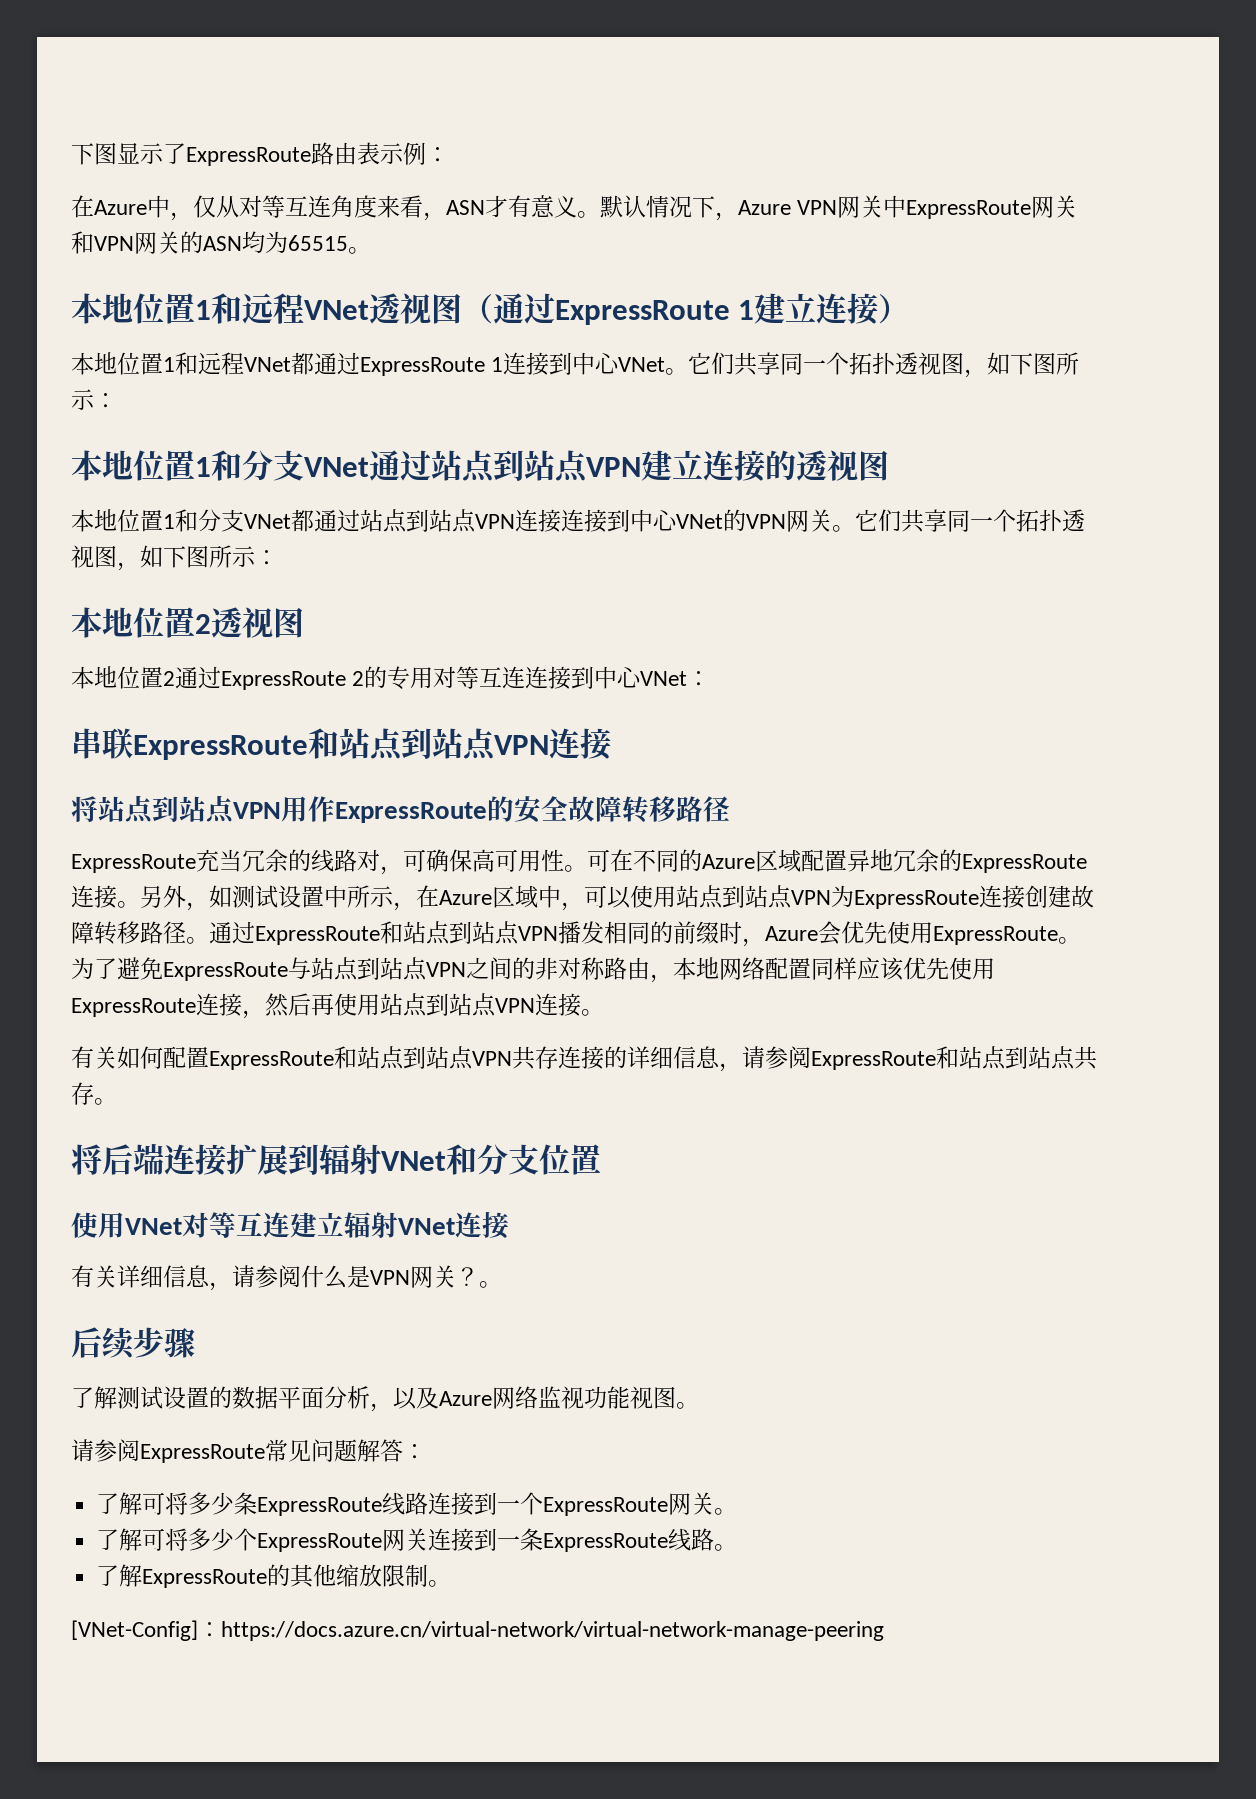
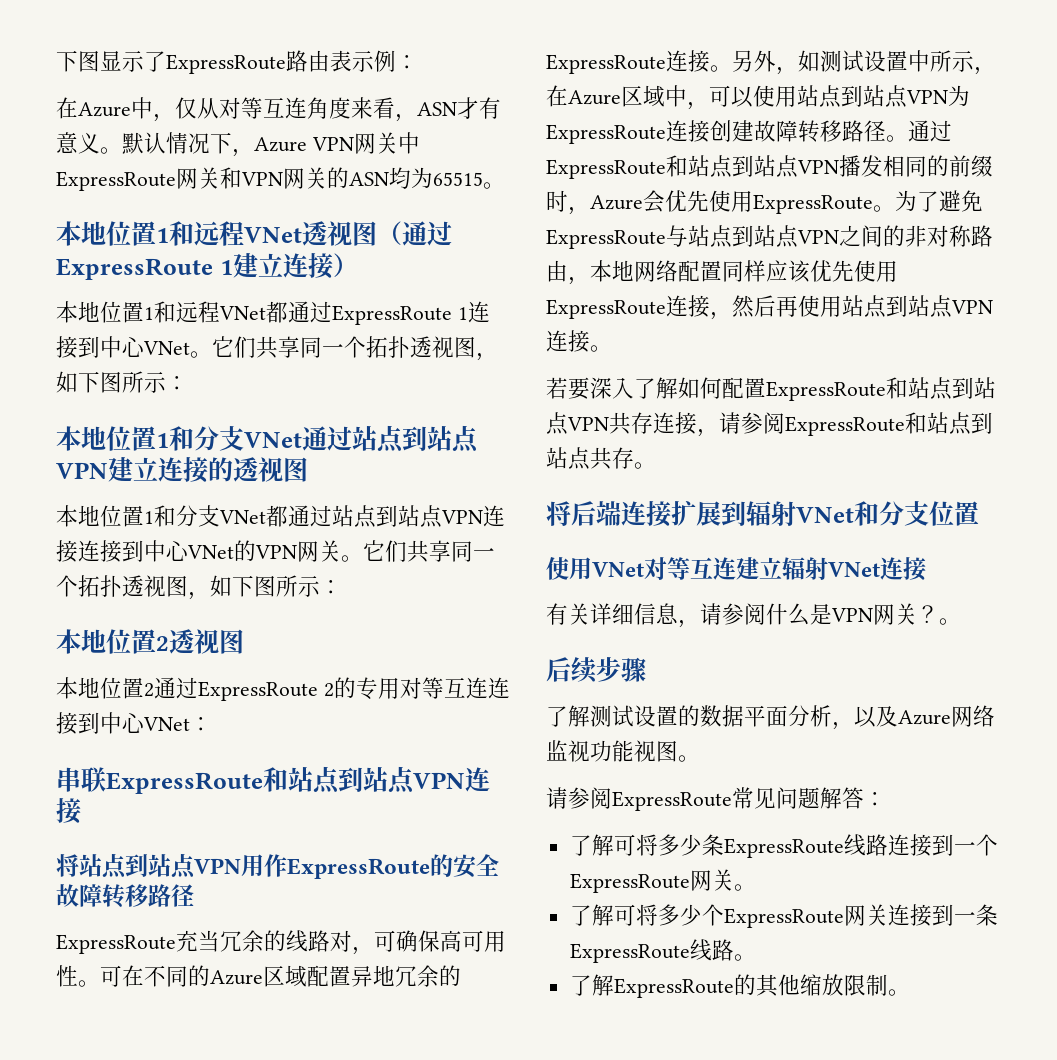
[71,1046,117,1069] 有关 -> [546,377,678,400] 若要深入了解
[604,1046,720,1069] 的详细信息 -> (697, 423) none
[71,1620,884,1641] // [VNet-Config]：https://docs.azure.cn/virtual-network/virtual-network-manage-peering -> (910, 992) none

